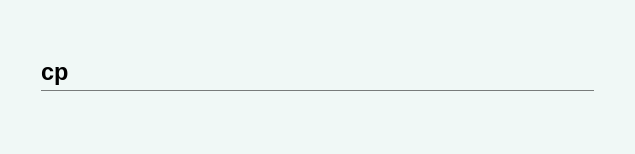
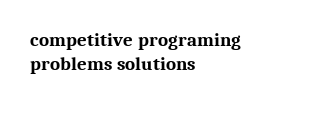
[41,67,68,85] cp -> [30,33,241,50] [30,57,195,74] competitive programing problems solutions

